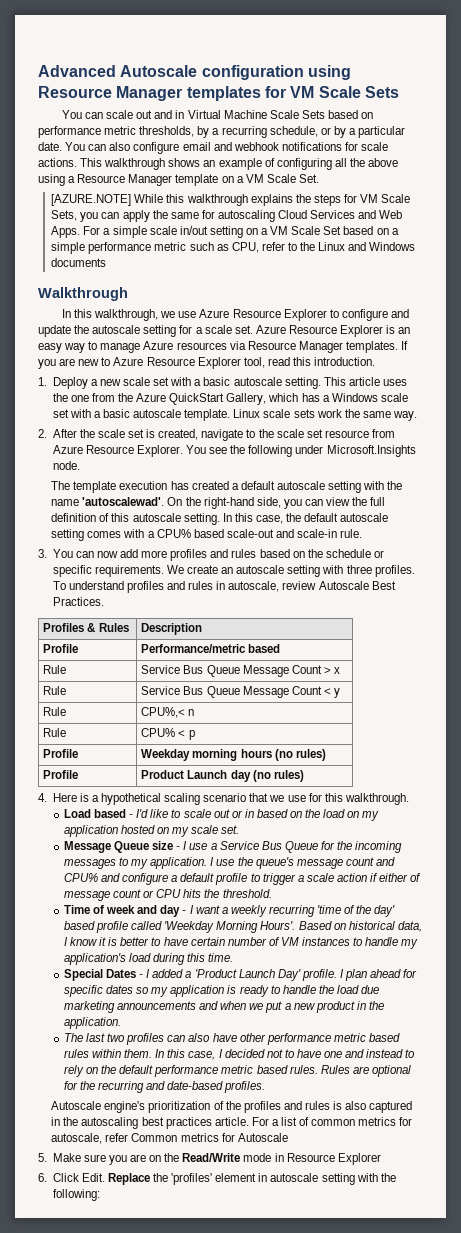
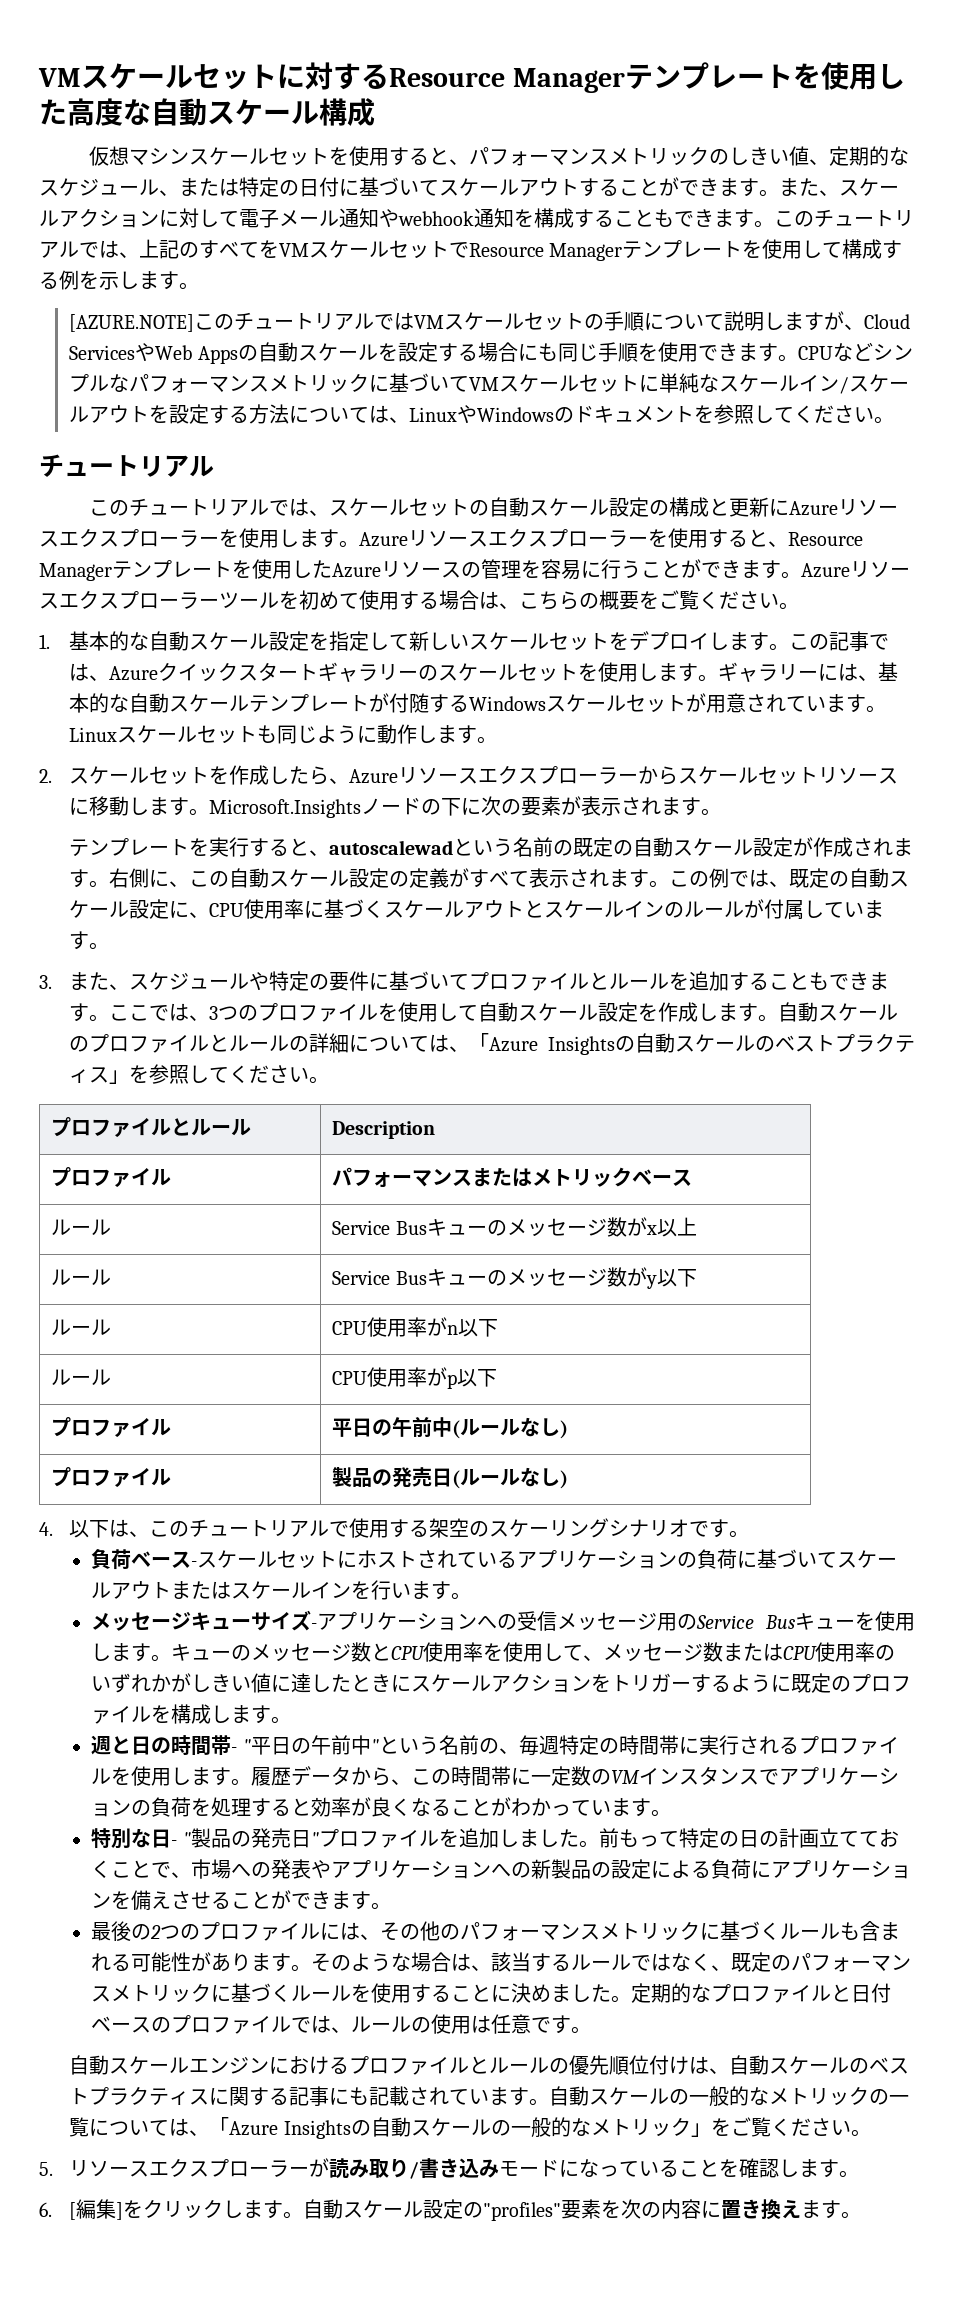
[38,65,351,80] [38,86,399,101] [61,110,374,119] [38,126,406,138] [38,142,389,154] [38,158,399,170] [38,174,319,186] [51,194,411,206] [51,210,403,222] [51,226,399,238] [51,242,416,254] [51,258,107,267] [38,287,128,301] [61,309,409,321] [38,325,411,337] [38,341,409,353] [38,357,376,369] [38,377,408,389] [52,393,408,405] [52,409,418,421] [38,429,396,441] [52,445,416,457] [52,461,80,470] [51,481,403,493] [51,497,386,509] [51,513,389,525] [51,529,363,541] [38,549,385,561] [52,565,415,577] [52,581,396,593] [52,597,104,606] [43,623,129,632] [141,623,203,635] [43,644,79,653] [141,644,281,653] [43,665,67,674] [141,665,331,677] Advanced Autoscale configuration using Resource Manager templates for VM Scale Sets // You can scale out and in Virtual Machine Scale Sets based on performance metric thresholds, by a recurring schedule, or by a particular date. You can also configure email and webhook notifications for scale actions. This walkthrough shows an example of configuring all the above using a Resource Manager template on a VM Scale Set. // [AZURE.NOTE] While this walkthrough explains the steps for VM Scale Sets, you can apply the same for autoscaling Cloud Services and Web Apps. For a simple scale in/out setting on a VM Scale Set based on a simple performance metric such as CPU, refer to the Linux and Windows documents // Walkthrough // In this walkthrough, we use Azure Resource Explorer to configure and update the autoscale setting for a scale set. Azure Resource Explorer is an easy way to manage Azure resources via Resource Manager templates. If you are new to Azure Resource Explorer tool, read this introduction. // 1. Deploy a new scale set with a basic autoscale setting. This article uses the one from the Azure QuickStart Gallery, which has a Windows scale set with a basic autoscale template. Linux scale sets work the same way. // 2. After the scale set is created, navigate to the scale set resource from Azure Resource Explorer. You see the following under Microsoft.Insights node. // The template execution has created a default autoscale setting with the name 'autoscalewad'. On the right-hand side, you can view the full definition of this autoscale setting. In this case, the default autoscale setting comes with a CPU% based scale-out and scale-in rule. // 3. You can now add more profiles and rules based on the schedule or specific requirements. We create an autoscale setting with three profiles. To understand profiles and rules in autoscale, review Autoscale Best Practices. // Profiles & Rules | Description // Profile | Performance/metric based // Rule | Service Bus Queue Message Count > -> [38,62,905,93] [39,98,375,126] [88,146,909,166] [39,177,899,197] [39,208,914,228] [39,239,903,261] [39,270,199,290] [69,311,911,332] [69,342,913,364] [69,373,910,394] [69,404,895,424] [39,454,214,477] [88,497,898,517] [39,528,863,548] [39,559,910,581] [39,590,799,610] [39,631,890,651] [69,662,899,682] [69,693,887,713] [69,724,498,744] [39,765,899,785] [69,796,722,818] [69,837,914,857] [69,868,910,888] [69,899,885,920] [69,931,110,950] [39,971,890,991] [69,1002,899,1022] [69,1033,915,1055] [69,1064,330,1084] [51,1117,252,1138] [332,1121,436,1139] [51,1167,172,1188] [332,1167,693,1187] [51,1219,112,1235] [332,1217,647,1237] VMスケールセットに対するResource Managerテンプレートを使用した高度な自動スケール構成 // 仮想マシンスケールセットを使用すると、パフォーマンスメトリックのしきい値、定期的なスケジュール、または特定の日付に基づいてスケールアウトすることができます。また、スケールアクションに対して電子メール通知やwebhook通知を構成することもできます。このチュートリアルでは、上記のすべてをVMスケールセットでResource Managerテンプレートを使用して構成する例を示します。 // [AZURE.NOTE]このチュートリアルではVMスケールセットの手順について説明しますが、Cloud ServicesやWeb Appsの自動スケールを設定する場合にも同じ手順を使用できます。CPUなどシンプルなパフォーマンスメトリックに基づいてVMスケールセットに単純なスケールイン/スケールアウトを設定する方法については、LinuxやWindowsのドキュメントを参照してください。 // チュートリアル // このチュートリアルでは、スケールセットの自動スケール設定の構成と更新にAzureリソースエクスプローラーを使用します。Azureリソースエクスプローラーを使用すると、Resource Managerテンプレートを使用したAzureリソースの管理を容易に行うことができます。Azureリソースエクスプローラーツールを初めて使用する場合は、こちらの概要をご覧ください。 // 1.基本的な自動スケール設定を指定して新しいスケールセットをデプロイします。この記事では、Azureクイックスタートギャラリーのスケールセットを使用します。ギャラリーには、基本的な自動スケールテンプレートが付随するWindowsスケールセットが用意されています。Linuxスケールセットも同じように動作します。 // 2.スケールセットを作成したら、Azureリソースエクスプローラーからスケールセットリソースに移動します。Microsoft.Insightsノードの下に次の要素が表示されます。 // テンプレートを実行すると、autoscalewadという名前の既定の自動スケール設定が作成されます。右側に、この自動スケール設定の定義がすべて表示されます。この例では、既定の自動スケール設定に、CPU使用率に基づくスケールアウトとスケールインのルールが付属しています。 // 3.また、スケジュールや特定の要件に基づいてプロファイルとルールを追加することもできます。ここでは、3つのプロファイルを使用して自動スケール設定を作成します。自動スケールのプロファイルとルールの詳細については、「Azure Insightsの自動スケールのベストプラクティス」を参照してください。 // プロファイルとルール | Description // プロファイル | パフォーマンスまたはメトリックベース // ルール | Service Busキューのメッセージ数が
[43,686,67,695] [141,686,340,698] [43,707,67,716] [141,707,195,718] [43,728,67,737] [141,728,195,740] [43,749,79,758] [141,749,326,761] [43,770,79,779] [141,770,304,782] [38,793,409,805] [63,809,380,821] [63,825,240,837] [63,841,403,853] [63,857,395,869] [63,873,422,885] [63,889,272,901] [63,905,396,917] [63,921,422,933] [63,937,419,949] [63,953,234,965] [63,969,418,981] [63,985,380,997] [63,1001,384,1013] [63,1017,121,1029] [63,1033,400,1045] [63,1049,416,1060] [63,1065,411,1077] [63,1081,266,1093] [51,1101,413,1113] [51,1117,413,1129] [51,1133,288,1144] [38,1153,381,1165] [38,1173,396,1185] [52,1189,100,1201] // Rule | Service Bus Queue Message Count < y // Rule | CPU%,< n // Rule | CPU% < p // Profile | Weekday morning hours (no rules) // Profile | Product Launch day (no rules) // 4. Here is a hypothetical scaling scenario that we use for this walkthrough. // Load based - I'd like to scale out or in based on the load on my application hosted on my scale set. // Message Queue size - I use a Service Bus Queue for the incoming messages to my application. I use the queue's message count and CPU% and configure a default profile to trigger a scale action if either of message count or CPU hits the threshold. // Time of week and day - I want a weekly recurring 'time of the day' based profile called 'Weekday Morning Hours'. Based on historical data, I know it is better to have certain number of VM instances to handle my application's load during this time. // Special Dates - I added a 'Product Launch Day' profile. I plan ahead for specific dates so my application is ready to handle the load due marketing announcements and when we put a new product in the application. // The last two profiles can also have other performance metric based rules within them. In this case, I decided not to have one and instead to rely on the default performance metric based rules. Rules are optional for the recurring and date-based profiles. // Autoscale engine's prioritization of the profiles and rules is also captured in the autoscaling best practices article. For a list of common metrics for autoscale, refer Common metrics for Autoscale // 5. Make sure you are on the Read/Write mode in Resource Explorer // 6. Click Edit. Replace the 'profiles' element in autoscale setting with the following: -> [656,1217,697,1237] [51,1269,112,1285] [332,1267,697,1289] [51,1319,112,1335] [332,1317,499,1337] [51,1369,112,1385] [332,1367,498,1389] [51,1417,172,1438] [332,1417,569,1439] [51,1467,172,1488] [332,1467,569,1489] [39,1518,750,1538] [91,1549,898,1570] [91,1580,472,1600] [91,1610,915,1631] [91,1642,896,1662] [91,1673,912,1693] [91,1704,292,1724] [91,1735,899,1756] [91,1766,900,1786] [91,1797,672,1817] [91,1828,899,1849] [91,1859,912,1879] [91,1890,392,1911] [91,1921,901,1941] [91,1952,912,1972] [91,1983,892,2003] [91,2014,592,2034] [69,2055,910,2075] [69,2086,910,2106] [69,2117,871,2139] [39,2158,860,2179] [39,2199,862,2221] 以上 // ルール | Service Busキューのメッセージ数がy以下 // ルール | CPU使用率がn以下 // ルール | CPU使用率がp以下 // プロファイル | 平日の午前中(ルールなし) // プロファイル | 製品の発売日(ルールなし) // 4.以下は、このチュートリアルで使用する架空のスケーリングシナリオです。 // 負荷ベース-スケールセットにホストされているアプリケーションの負荷に基づいてスケールアウトまたはスケールインを行います。 // メッセージキューサイズ-アプリケーションへの受信メッセージ用のService Busキューを使用します。キューのメッセージ数とCPU使用率を使用して、メッセージ数またはCPU使用率のいずれかがしきい値に達したときにスケールアクションをトリガーするように既定のプロファイルを構成します。 // 週と日の時間帯- "平日の午前中"という名前の、毎週特定の時間帯に実行されるプロファイルを使用します。履歴データから、この時間帯に一定数のVMインスタンスでアプリケーションの負荷を処理すると効率が良くなることがわかっています。 // 特別な日- "製品の発売日"プロファイルを追加しました。前もって特定の日の計画立てておくことで、市場への発表やアプリケーションへの新製品の設定による負荷にアプリケーションを備えさせることができます。 // 最後の2つのプロファイルには、その他のパフォーマンスメトリックに基づくルールも含まれる可能性があります。そのような場合は、該当するルールではなく、既定のパフォーマンスメトリックに基づくルールを使用することに決めました。定期的なプロファイルと日付ベースのプロファイルでは、ルールの使用は任意です。 // 自動スケールエンジンにおけるプロファイルとルールの優先順位付けは、自動スケールのベストプラクティスに関する記事にも記載されています。自動スケールの一般的なメトリックの一覧については、「Azure Insightsの自動スケールの一般的なメトリック」をご覧ください。 // 5.リソースエクスプローラーが読み取り/書き込みモードになっていることを確認します。 // 6. [編集]をクリックします。自動スケール設定の"profiles"要素を次の内容に置き換えます。

